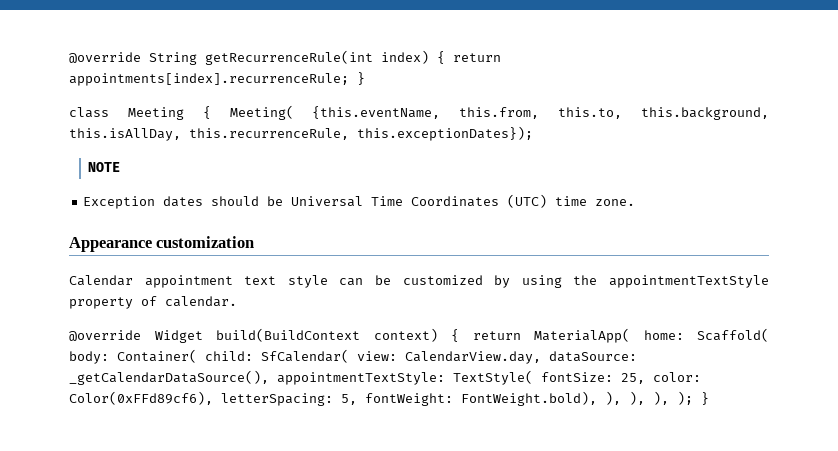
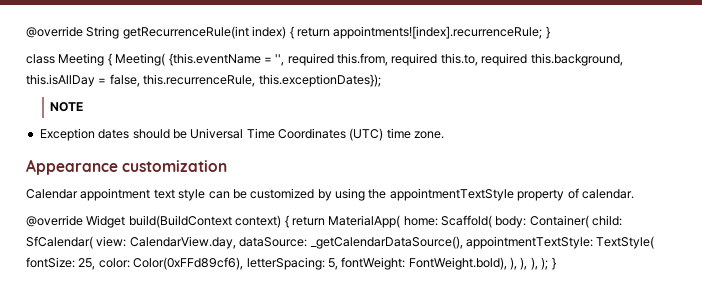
[69,73,349,86] appointments[index].recurrenceRule; -> [333,26,543,39] appointments![index].recurrenceRule;
[312,106,769,120] [69,128,181,141] {this.eventName, this.from, this.to, this.background, this.isAllDay, -> [168,53,623,66] [26,74,140,87] {this.eventName = '', required this.from, required this.to, required this.background, this.isAllDay = false,

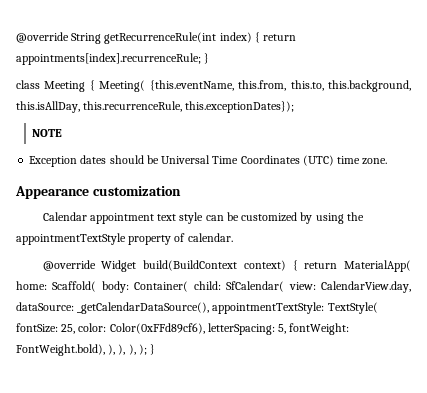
[333,26,543,39] appointments![index].recurrenceRule; -> [16,53,201,65] appointments[index].recurrenceRule;
[168,53,623,66] [26,74,140,87] {this.eventName = '', required this.from, required this.to, required this.background, this.isAllDay = false, -> [149,80,411,92] [16,101,80,113] {this.eventName, this.from, this.to, this.background, this.isAllDay,

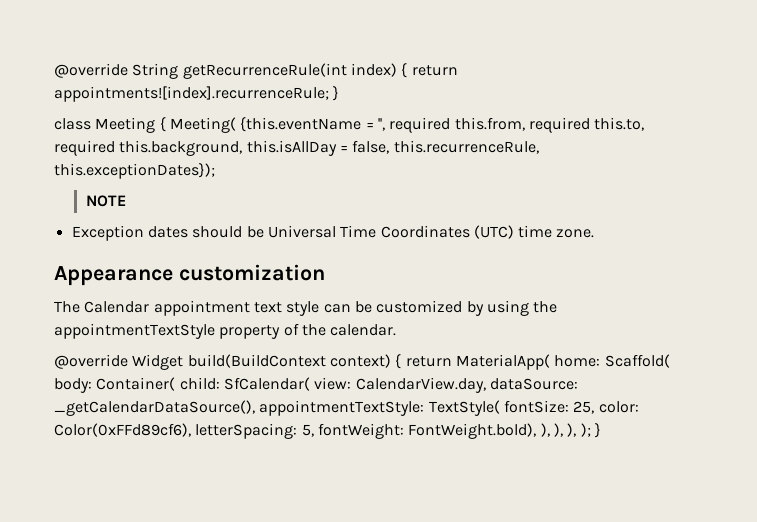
[16,53,201,65] appointments[index].recurrenceRule; -> [54,86,329,102] appointments![index].recurrenceRule;
[149,80,411,92] [16,101,80,113] {this.eventName, this.from, this.to, this.background, this.isAllDay, -> [240,117,645,133] [54,140,390,156] {this.eventName = '', required this.from, required this.to, required this.background, this.isAllDay = false,
(181, 191) none -> [54,301,80,313] The
(186, 237) none -> [301,324,326,336] the

